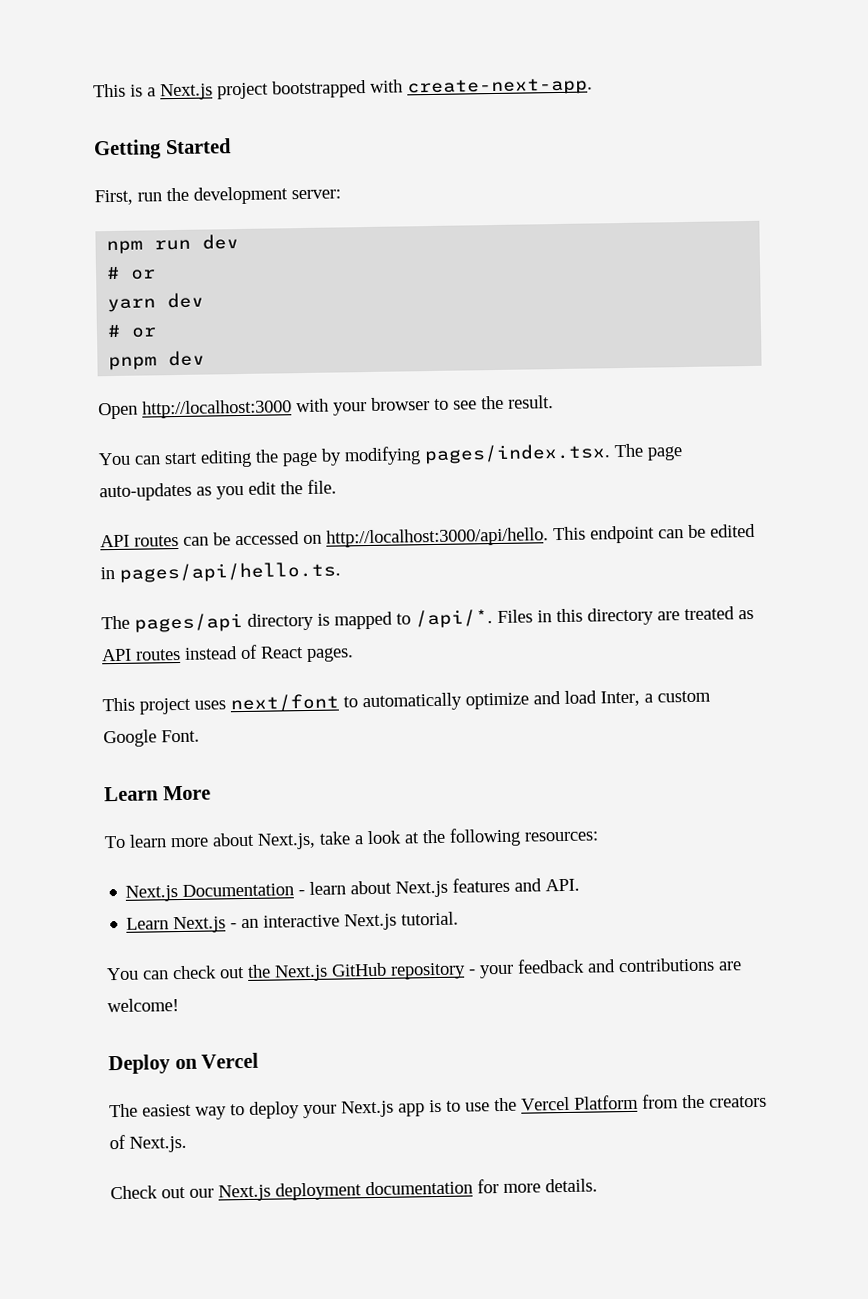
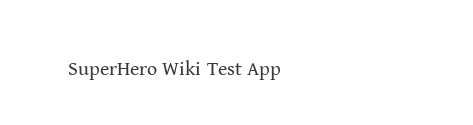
[93,77,593,101] [93,138,232,160] [94,186,341,206] [106,234,240,255] [106,266,157,280] [107,292,205,313] [107,324,158,338] [108,350,206,371] [98,395,554,420] [98,443,683,468] [99,479,337,502] [100,523,756,548] [100,561,341,583] [101,606,754,633] [101,644,354,662] [102,690,711,715] [103,729,200,748] [104,785,211,802] [104,827,599,850] [125,877,581,902] [126,911,460,934] [106,957,742,982] [107,998,179,1013] [108,1052,260,1075] [109,1094,767,1120] [109,1134,187,1153] [110,1178,598,1202] This is a Next.js project bootstrapped with create-next-app. // Getting Started // First, run the development server: // npm run dev // # or // yarn dev // # or // pnpm dev // Open http://localhost:3000 with your browser to see the result. // You can start editing the page by modifying pages/index.tsx. The page auto-updates as you edit the file. // API routes can be accessed on http://localhost:3000/api/hello. This endpoint can be edited in pages/api/hello.ts. // The pages/api directory is mapped to /api/*. Files in this directory are treated as API routes instead of React pages. // This project uses next/font to automatically optimize and load Inter, a custom Google Font. // Learn More // To learn more about Next.js, take a look at the following resources: // Next.js Documentation - learn about Next.js features and API. // Learn Next.js - an interactive Next.js tutorial. // You can check out the Next.js GitHub repository - your feedback and contributions are welcome! // Deploy on Vercel // The easiest way to deploy your Next.js app is to use the Vercel Platform from the creators of Next.js. // Check out our Next.js deployment documentation for more details. -> [68,60,281,80] SuperHero Wiki Test App

